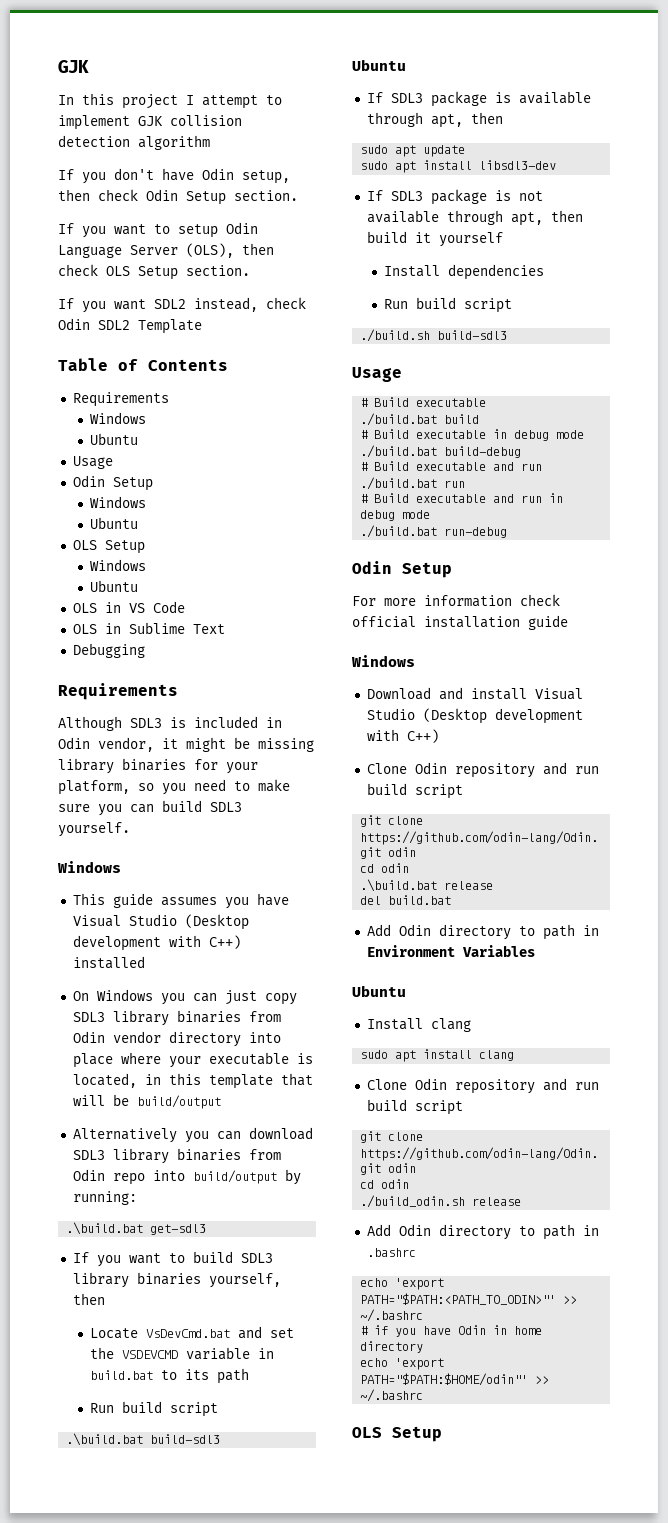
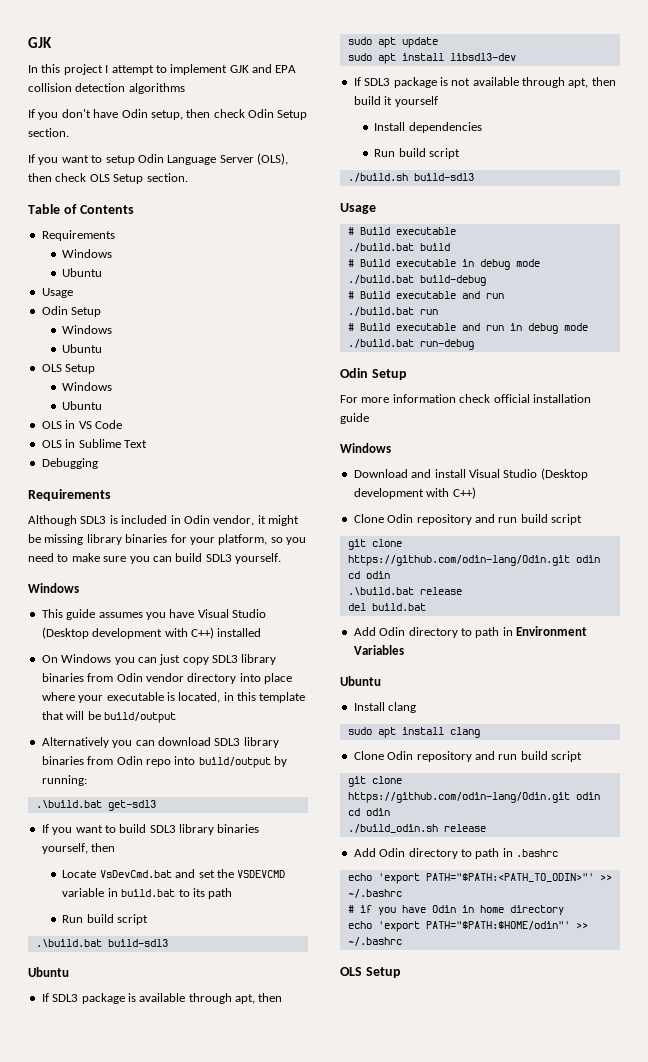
(163, 121) none -> [252,64,297,73] and EPA
[138,135,210,150] algorithm -> [128,83,185,94] algorithms
[58,297,306,313] [58,318,202,334] // If you want SDL2 instead, check Odin SDL2 Template -> (188, 177) none

